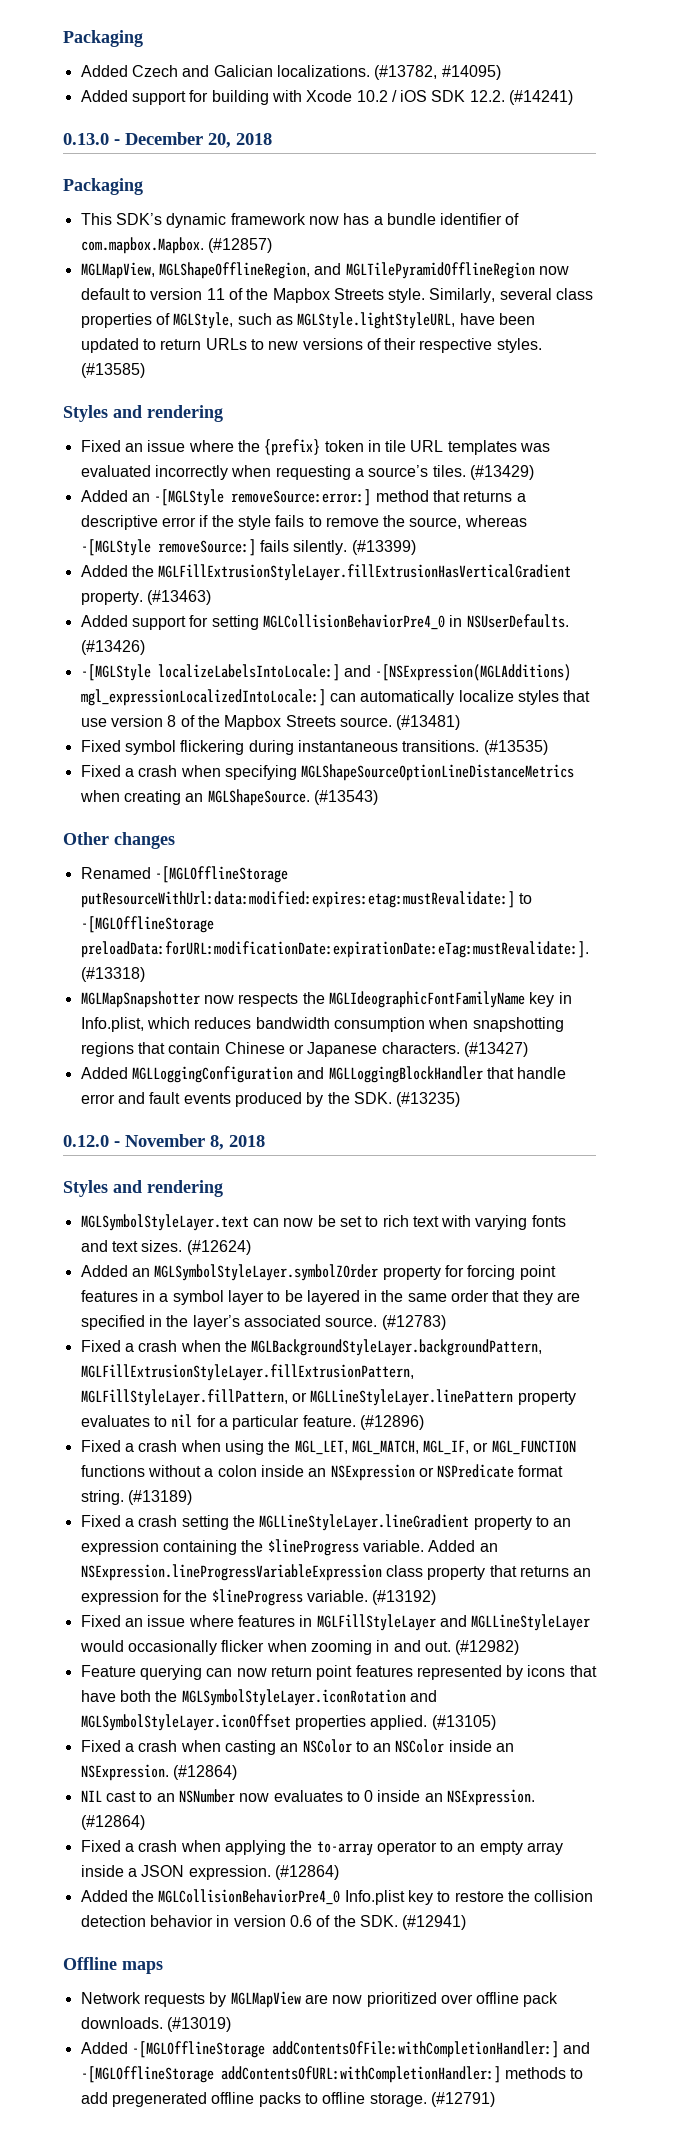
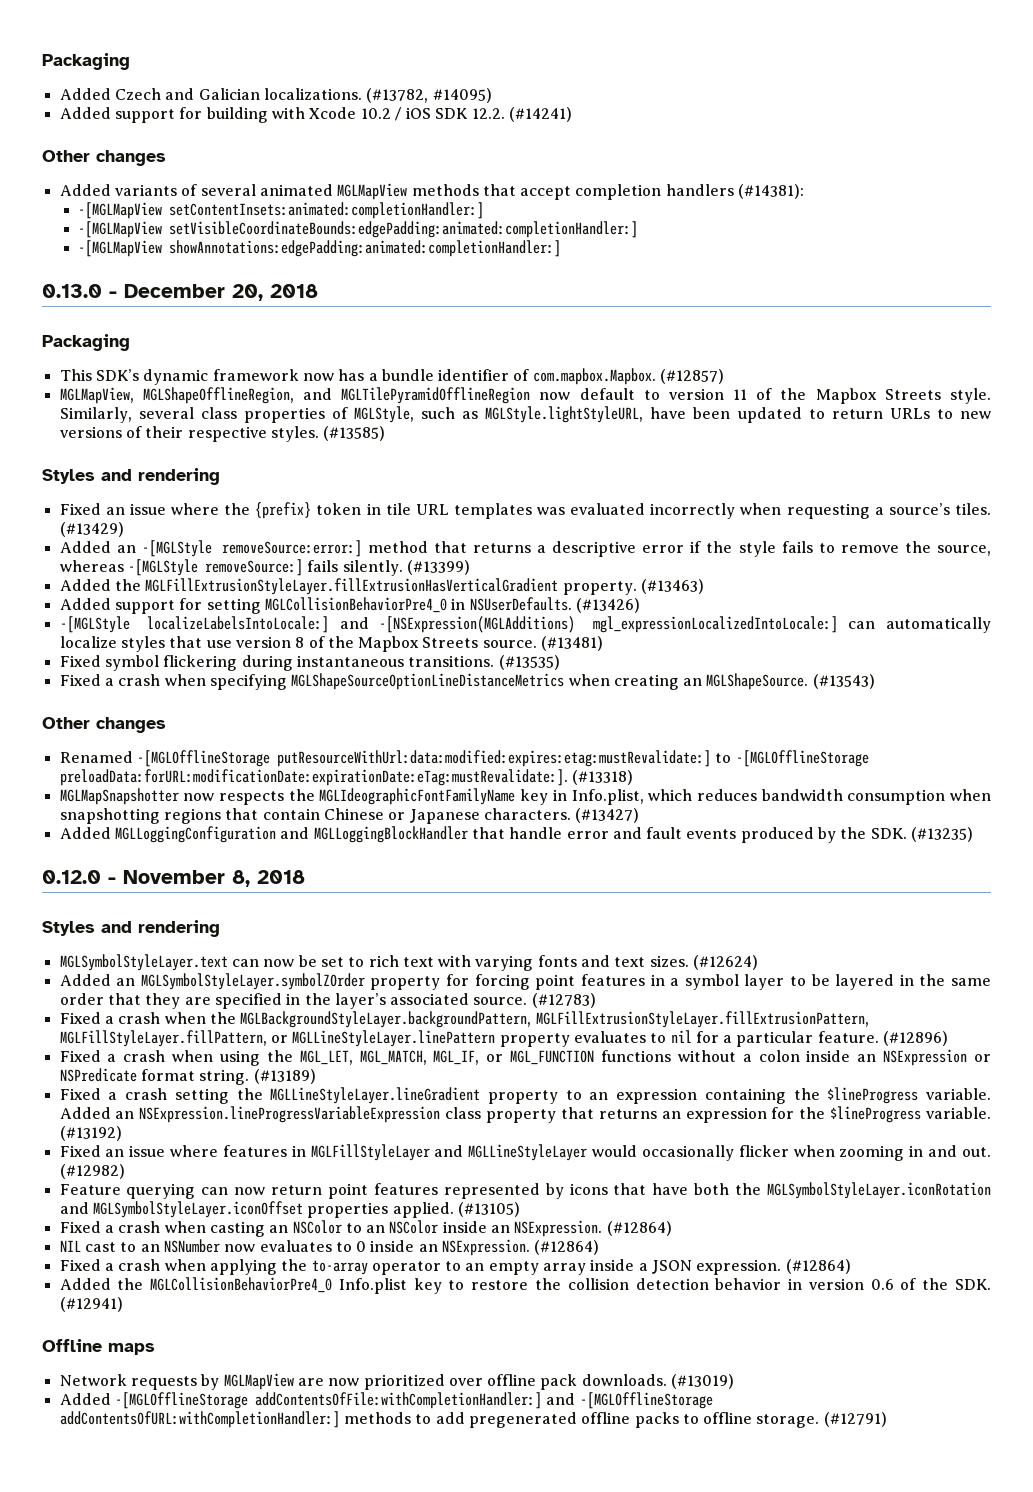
(574, 97) none -> [42,150,166,166] [59,183,805,200] [78,202,485,219] [78,221,639,238] [78,240,562,257] // Other changes // Added variants of several animated MGLMapView methods that accept completion handlers (#14381): // -[MGLMapView setContentInsets:animated:completionHandler:] // -[MGLMapView setVisibleCoordinateBounds:edgePadding:animated:completionHandler:] // -[MGLMapView showAnnotations:edgePadding:animated:completionHandler:]

